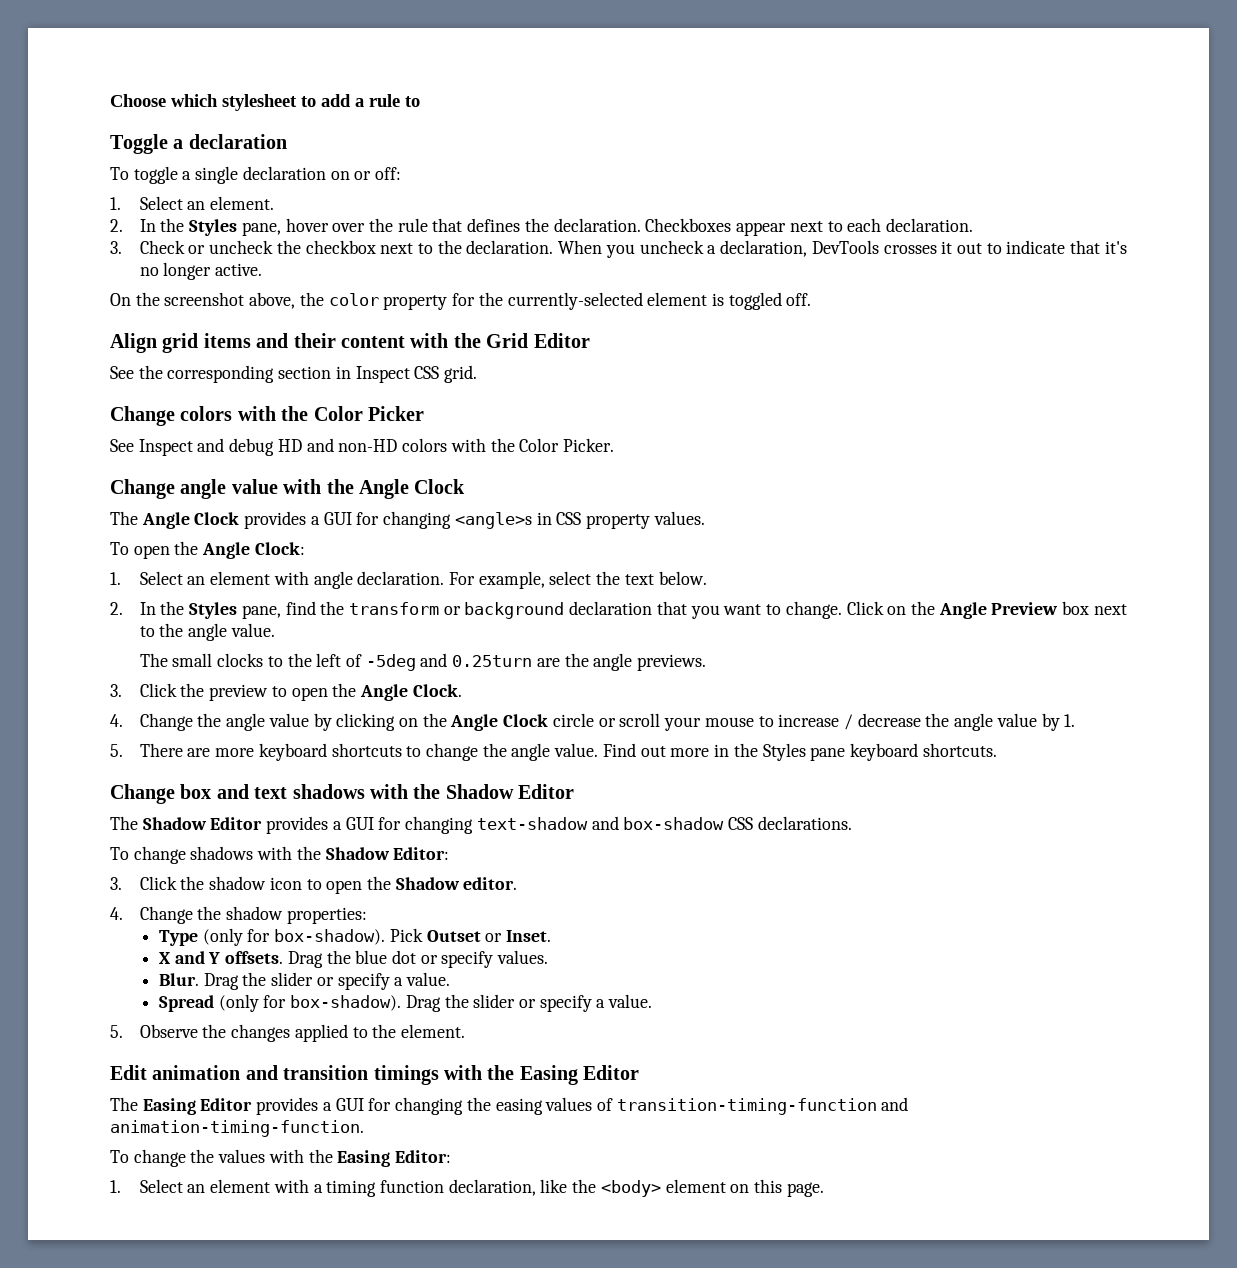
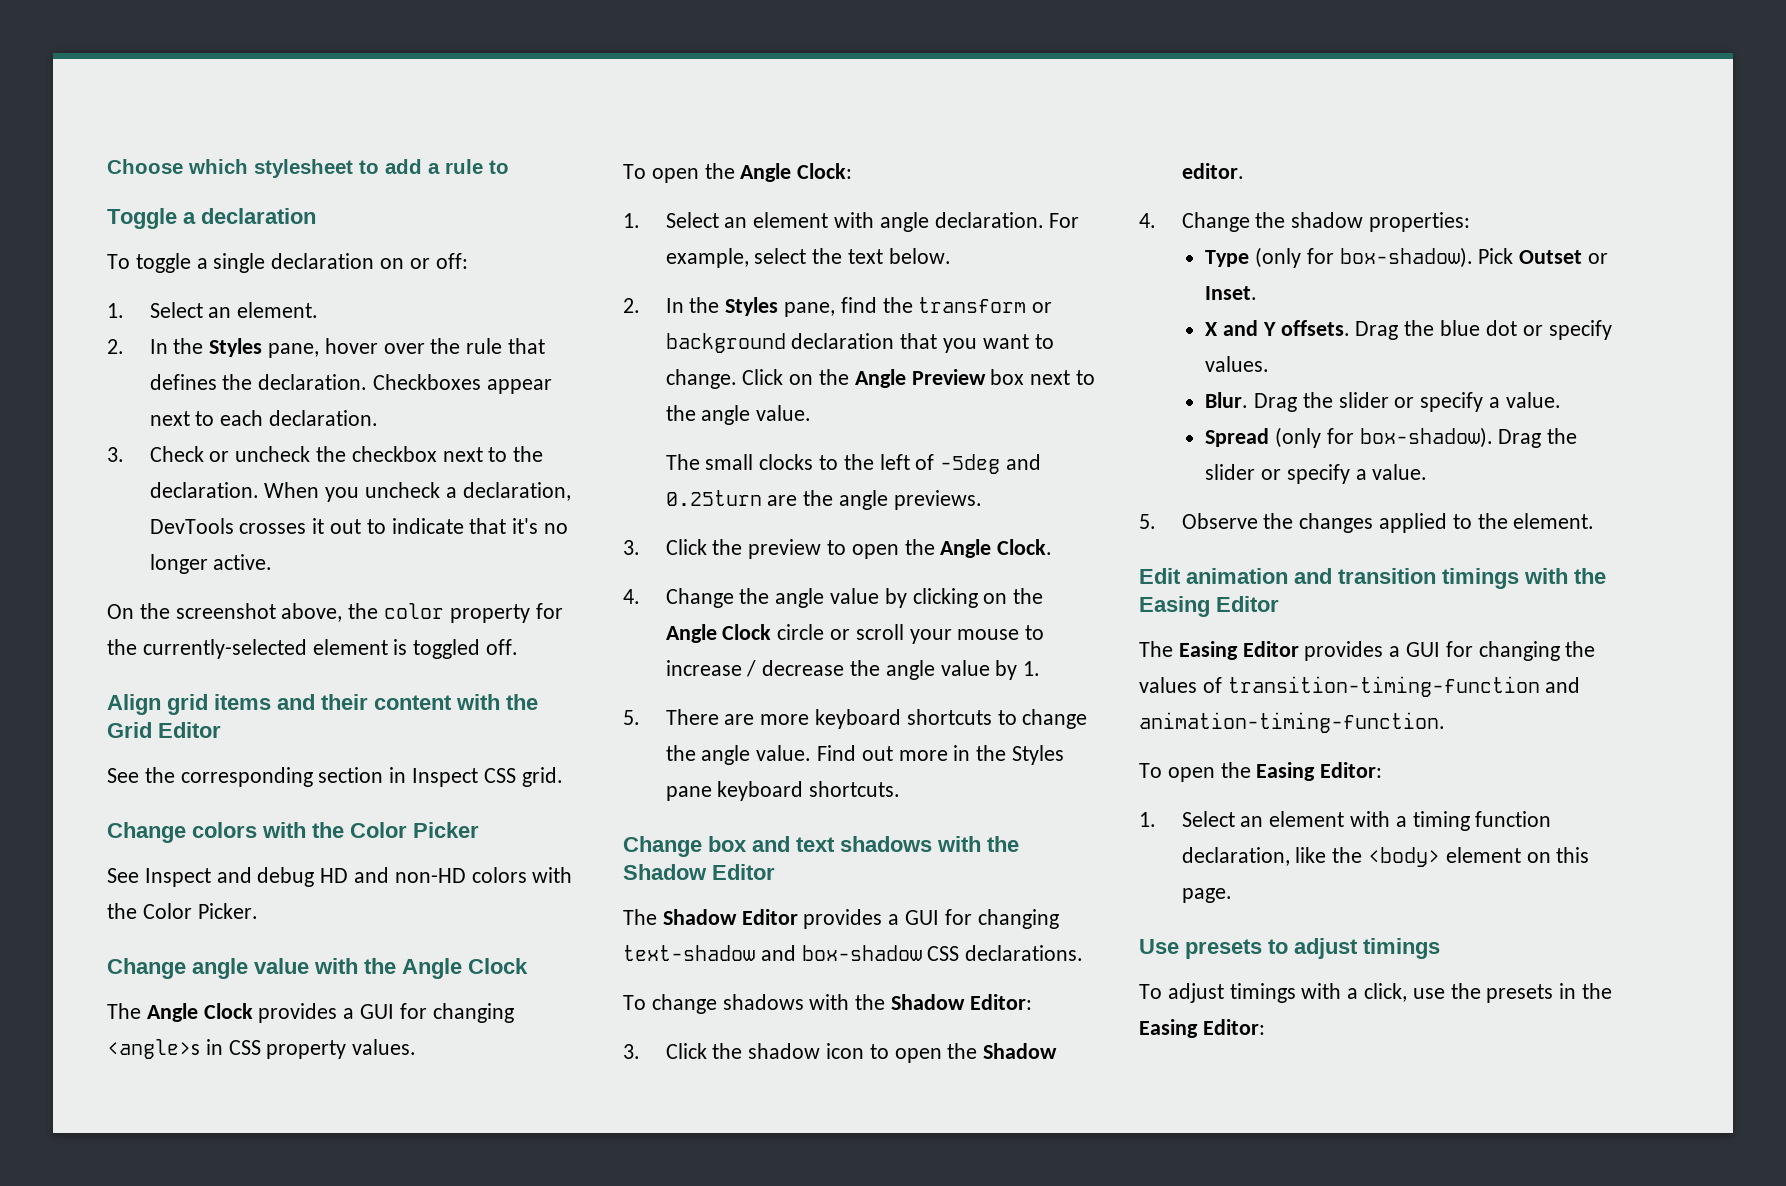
[495,1098,543,1115] easing -> (1596, 649) none
[133,1149,304,1167] change the values with -> [1167,767,1215,782] open
(824, 1189) none -> [1139,938,1440,959] [1139,983,1613,1003] [1139,1019,1265,1038] // Use presets to adjust timings // To adjust timings with a click, use the presets in the Easing Editor:

